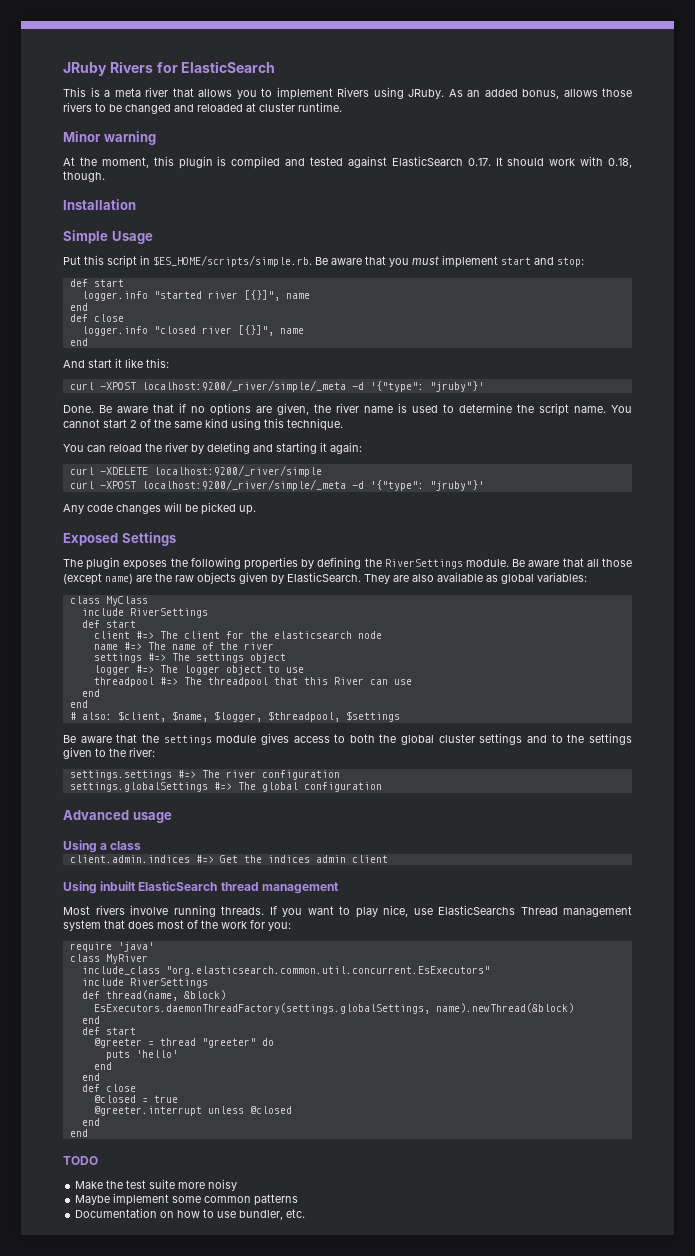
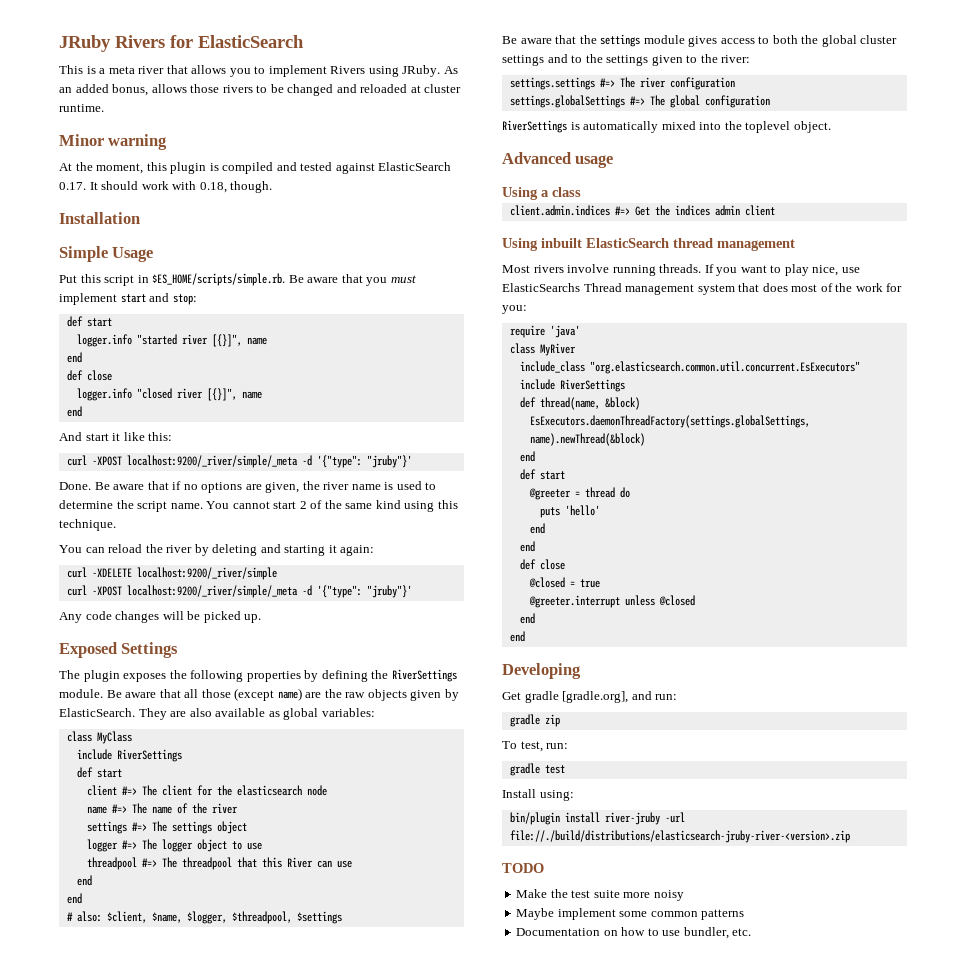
(382, 787) none -> [502,120,831,133] // RiverSettings is automatically mixed into the toplevel object.
[201,1038,256,1048] "greeter" -> (615, 492) none
(88, 1133) none -> [502,663,581,679] [502,691,678,703] [509,714,560,727] [502,741,569,752] [509,763,565,776] [502,789,574,801] [509,812,685,825] [509,830,850,843] // Developing // Get gradle [gradle.org], and run: // gradle zip // To test, run: // gradle test // Install using: // bin/plugin install river-jruby -url file://./build/distributions/elasticsearch-jruby-river-<version>.zip

